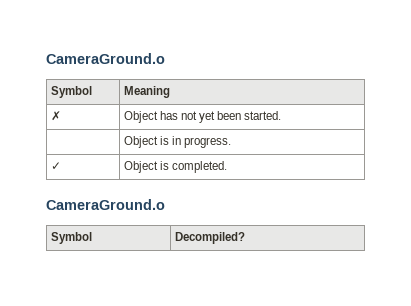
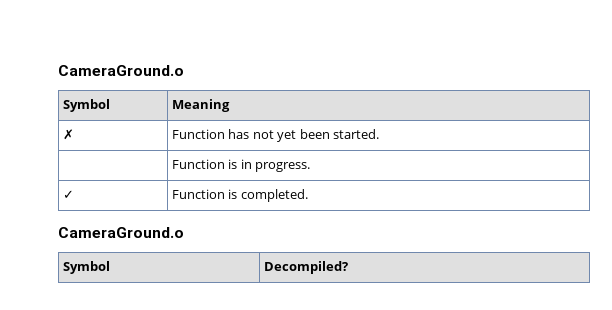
[123,111,158,123] Object -> [172,129,226,139] Function
[123,136,158,148] Object -> [172,159,226,169] Function
[123,161,158,173] Object -> [172,189,226,199] Function

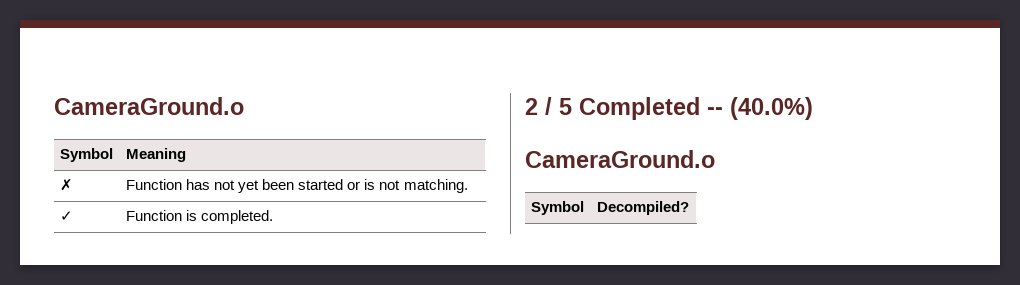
[332,129,379,139] [172,159,311,172] started. // | Function is in progress. -> [298,179,468,193] started or is not matching.
(308, 195) none -> [525,97,813,120] // 2 / 5 Completed -- (40.0%)

